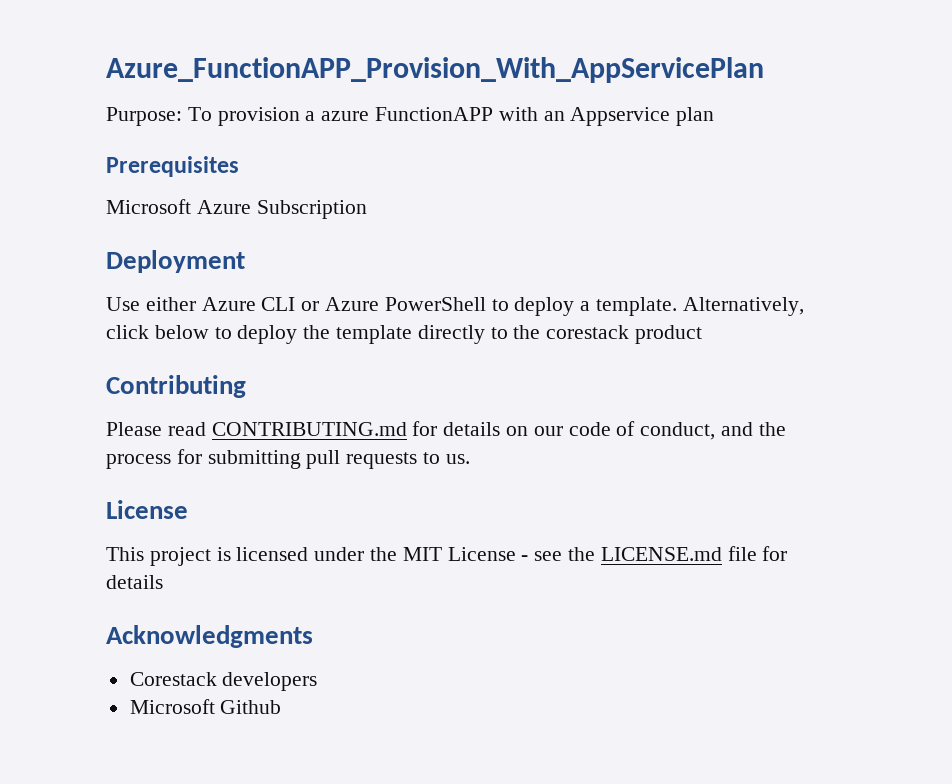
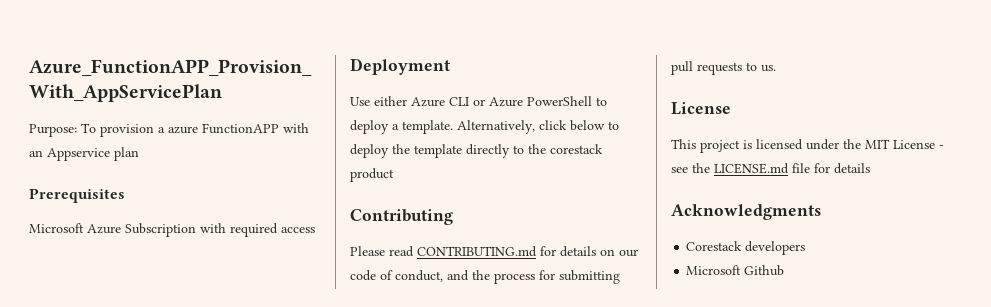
(367, 209) none -> [200,223,315,237] with required access

